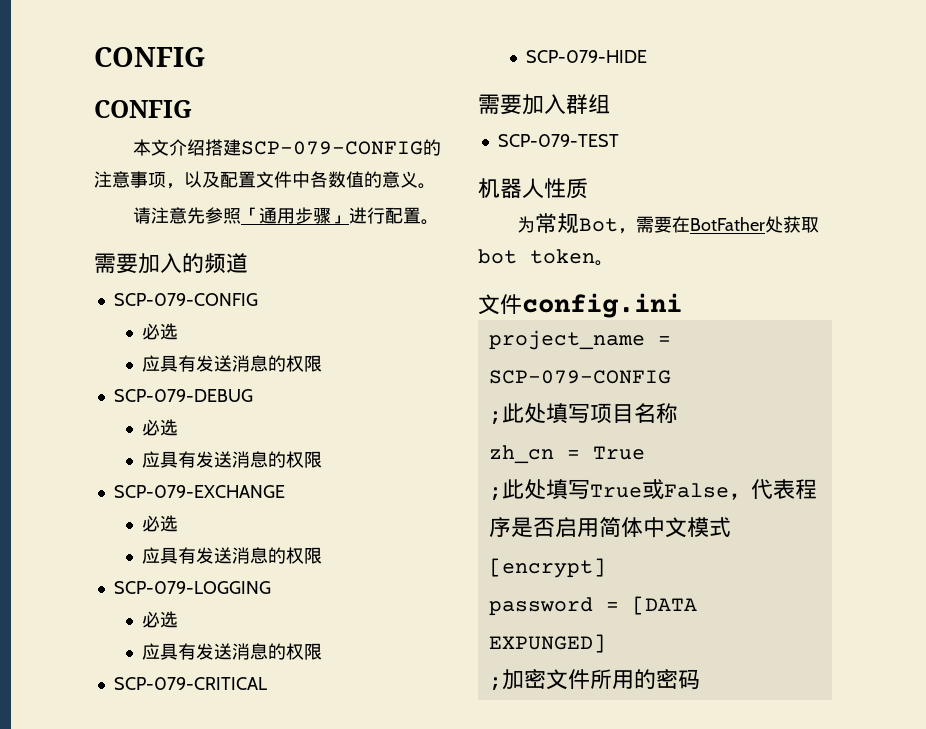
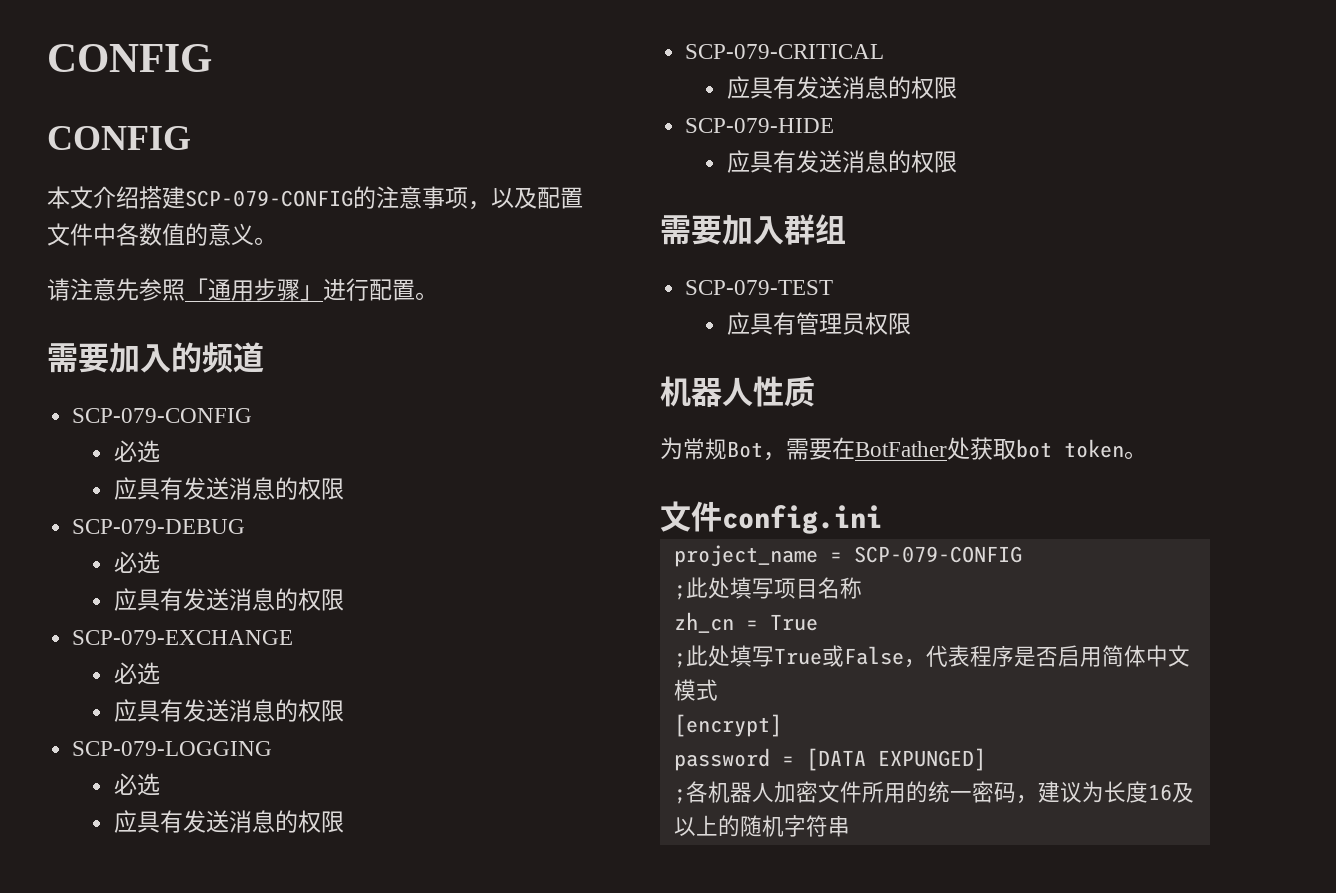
[526,50,648,63] SCP-079-HIDE -> [726,76,957,99] [685,118,835,133] [726,150,957,173] 应具有发送消息的权限 // SCP-079-HIDE // 应具有发送消息的权限
(619, 140) none -> [726,312,911,335] // 应具有管理员权限
(502, 684) none -> [685,781,774,803] 各机器人
[655,669,700,690] 密码 -> [927,781,1194,804] [673,815,850,837] 统一密码，建议为长度16及以上的随机字符串

